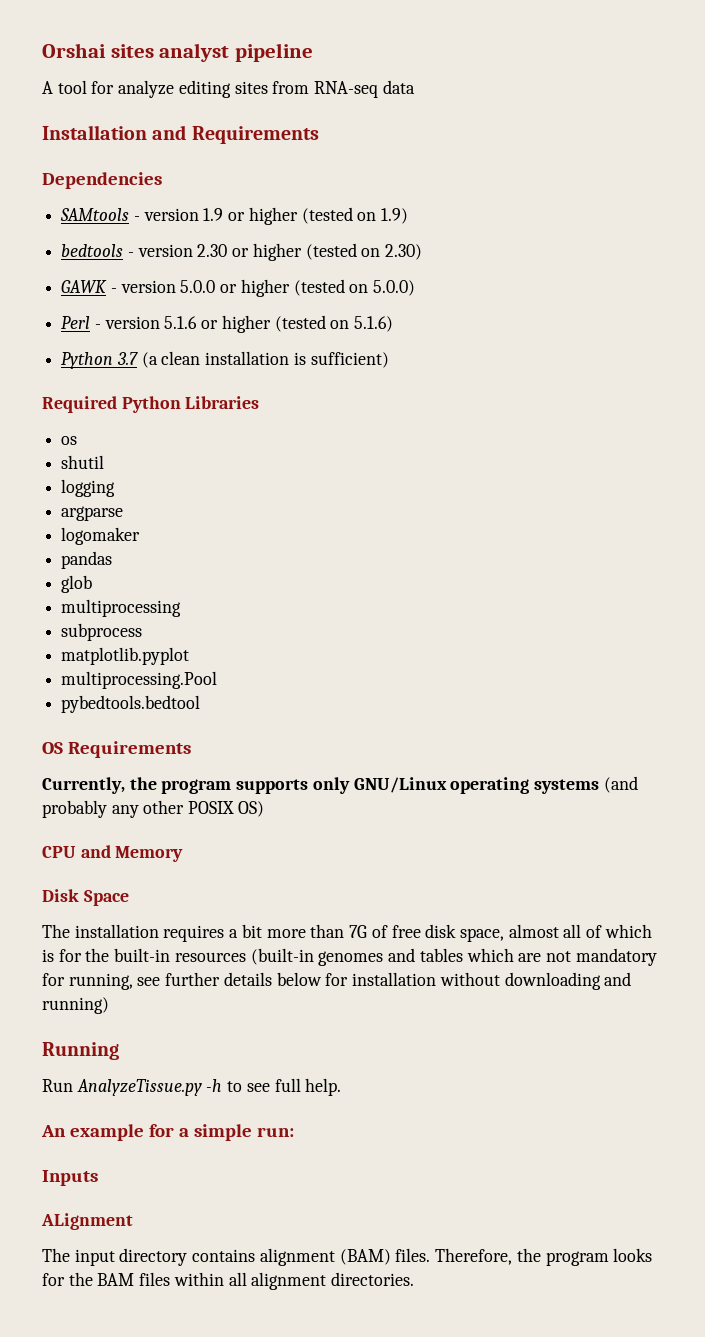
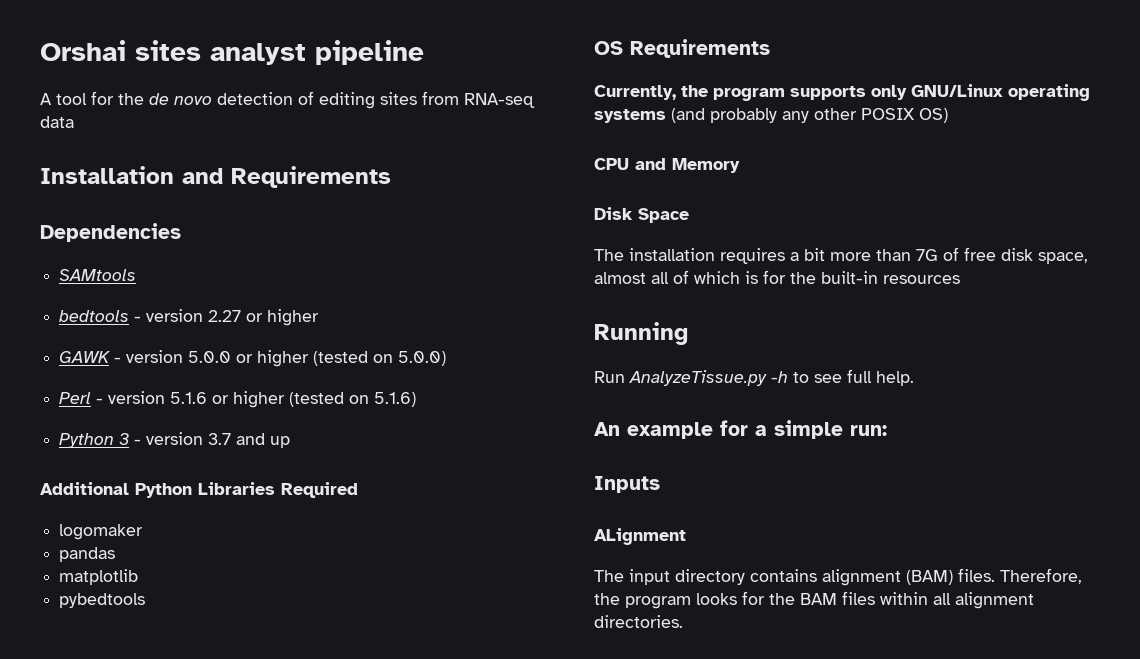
[118,80,175,98] analyze -> [118,91,314,105] the de novo detection of
[133,207,409,225] - version 1.9 or higher (tested on 1.9) -> (137, 275) none
[197,243,423,261] 2.30 or higher (tested on 2.30) -> [208,309,320,326] 2.27 or higher
[116,351,389,368] [42,396,260,413] [61,436,78,445] [61,455,105,469] [61,479,116,497] [61,506,124,521] [61,527,141,545] [61,551,113,569] [61,575,93,593] [61,599,182,617] [61,623,143,641] [61,647,190,665] [61,671,218,689] [61,695,201,713] 3.7 (a clean installation is sufficient) // Required Python Libraries // os // shutil // logging // argparse // logomaker // pandas // glob // multiprocessing // subprocess // matplotlib.pyplot // multiprocessing.Pool // pybedtools.bedtool -> [119,432,291,448] [40,482,358,498] [59,524,144,540] [59,547,116,562] [59,569,139,585] [59,593,146,608] 3 - version 3.7 and up // Additional Python Libraries Required // logomaker // pandas // matplotlib // pybedtools
[250,948,657,966] [42,972,632,990] [42,997,109,1014] (built-in genomes and tables which are not mandatory for running, see further details below for installation without downloading and running) -> (960, 279) none

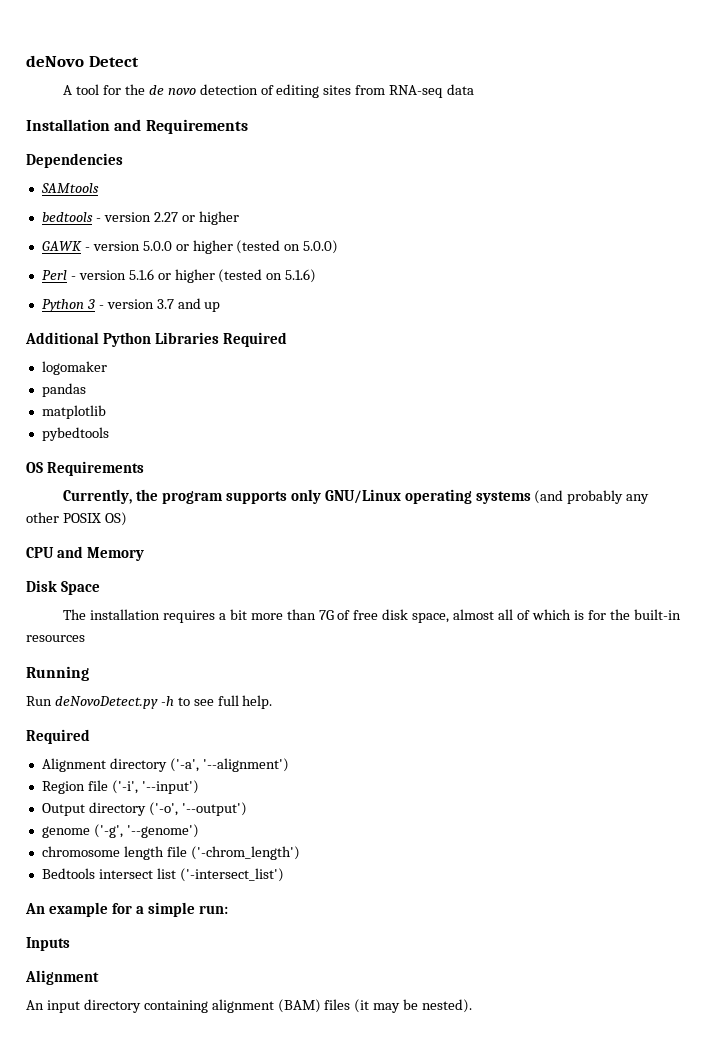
[40,40,424,65] Orshai sites analyst pipeline -> [26,55,139,67] deNovo Detect
[629,370,767,386] AnalyzeTissue.py -> [54,696,158,709] deNovoDetect.py
(914, 378) none -> [26,729,90,744] [41,758,289,772] [41,780,199,794] [41,802,247,816] [41,824,199,838] [41,846,300,860] [41,868,284,882] // Required // Alignment directory ('-a', '--alignment') // Region file ('-i', '--input') // Output directory ('-o', '--output') // genome ('-g', '--genome') // chromosome length file ('-chrom_length') // Bedtools intersect list ('-intersect_list')
[594,528,686,545] [594,570,624,582] ALignment // The -> [25,970,99,985] [26,1000,44,1010] Alignment // An
[750,569,817,582] contains -> [143,1000,208,1013] containing
[958,568,1082,584] [594,591,1034,609] [594,615,683,628] files. Therefore, the program looks for the BAM files within all alignment directories. -> [324,999,473,1013] files (it may be nested).

